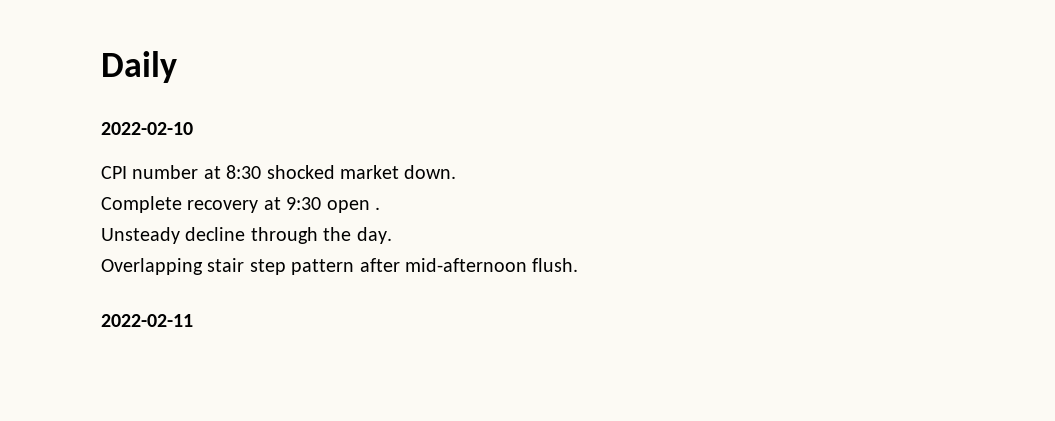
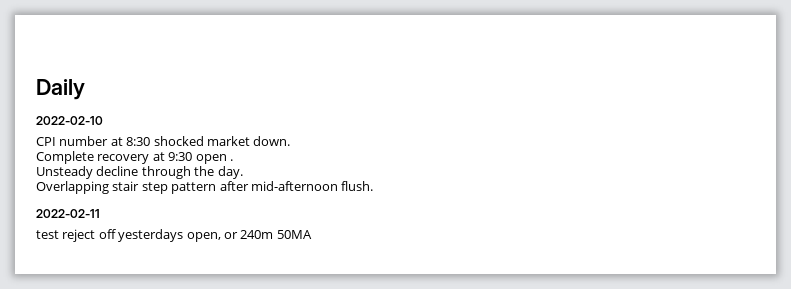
(193, 320) none -> [36,229,312,242] // test reject off yesterdays open, or 240m 50MA

